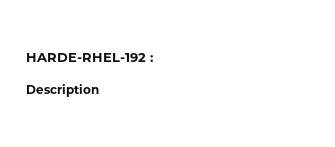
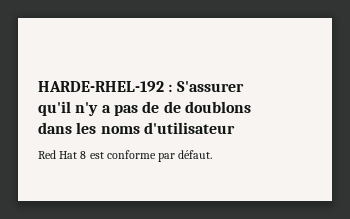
[26,84,99,97] // Description -> [176,81,244,92] [38,101,251,116] [38,122,235,134] [38,150,213,162] S'assurer qu'il n'y a pas de de doublons dans les noms d'utilisateur // Red Hat 8 est conforme par défaut.

